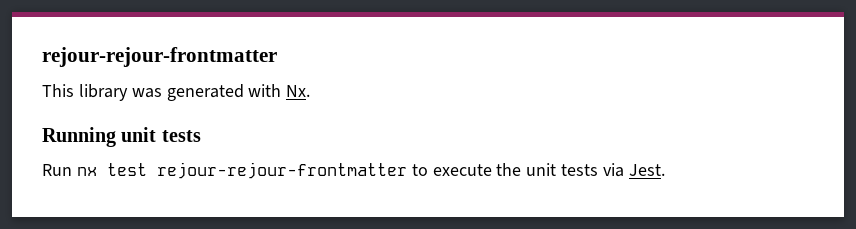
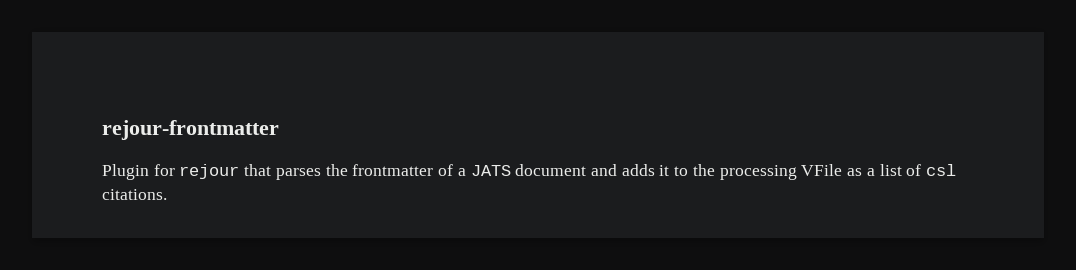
[42,47,277,67] [42,84,311,101] [42,127,201,147] [42,162,665,179] rejour-rejour-frontmatter // This library was generated with Nx. // Running unit tests // Run nx test rejour-rejour-frontmatter to execute the unit tests via Jest. -> [102,120,279,140] [102,164,956,180] [102,189,167,200] rejour-frontmatter // Plugin for rejour that parses the frontmatter of a JATS document and adds it to the processing VFile as a list of csl citations.

